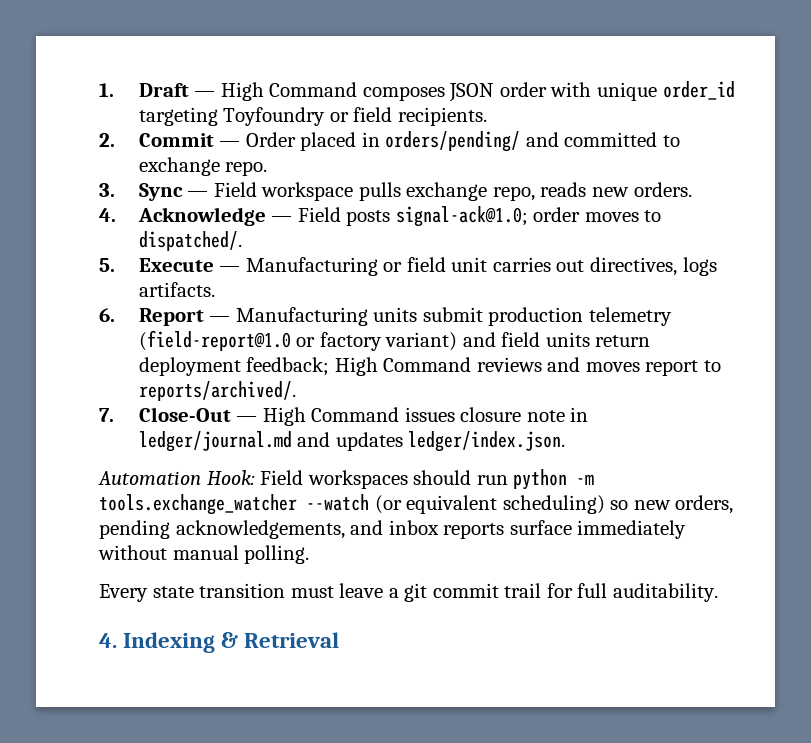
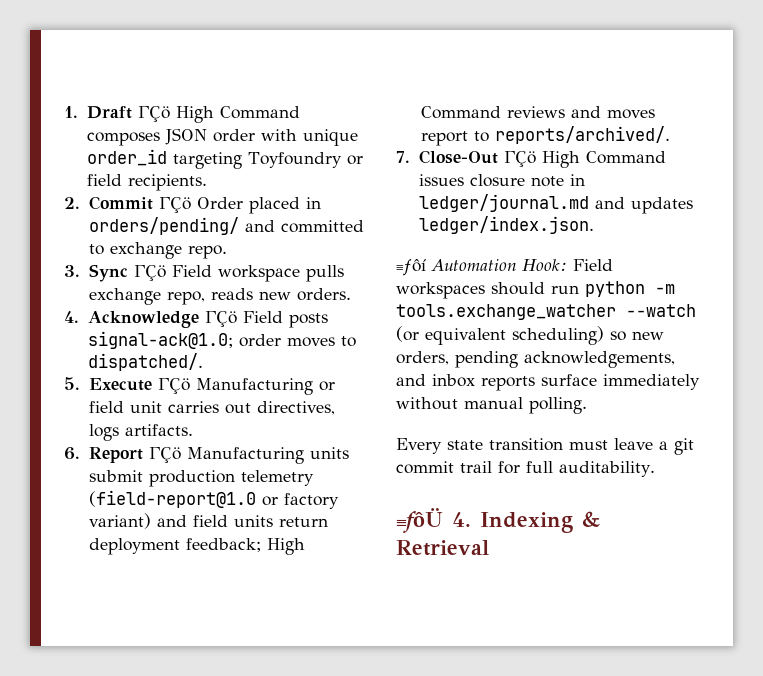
[194,91,216,97] — -> [137,106,170,122] ΓÇö
[219,141,241,147] — -> [158,197,191,213] ΓÇö
[187,191,209,197] — -> [133,265,166,281] ΓÇö
[271,216,293,222] — -> [204,311,237,327] ΓÇö
[219,266,241,272] — -> [157,378,190,394] ΓÇö
[209,316,231,322] — -> [148,447,181,463] ΓÇö
[236,416,258,422] — -> [503,151,536,167] ΓÇö
(566, 441) none -> [396,259,426,276] ≡ƒôí
(718, 592) none -> [396,508,443,533] ≡ƒôÜ

